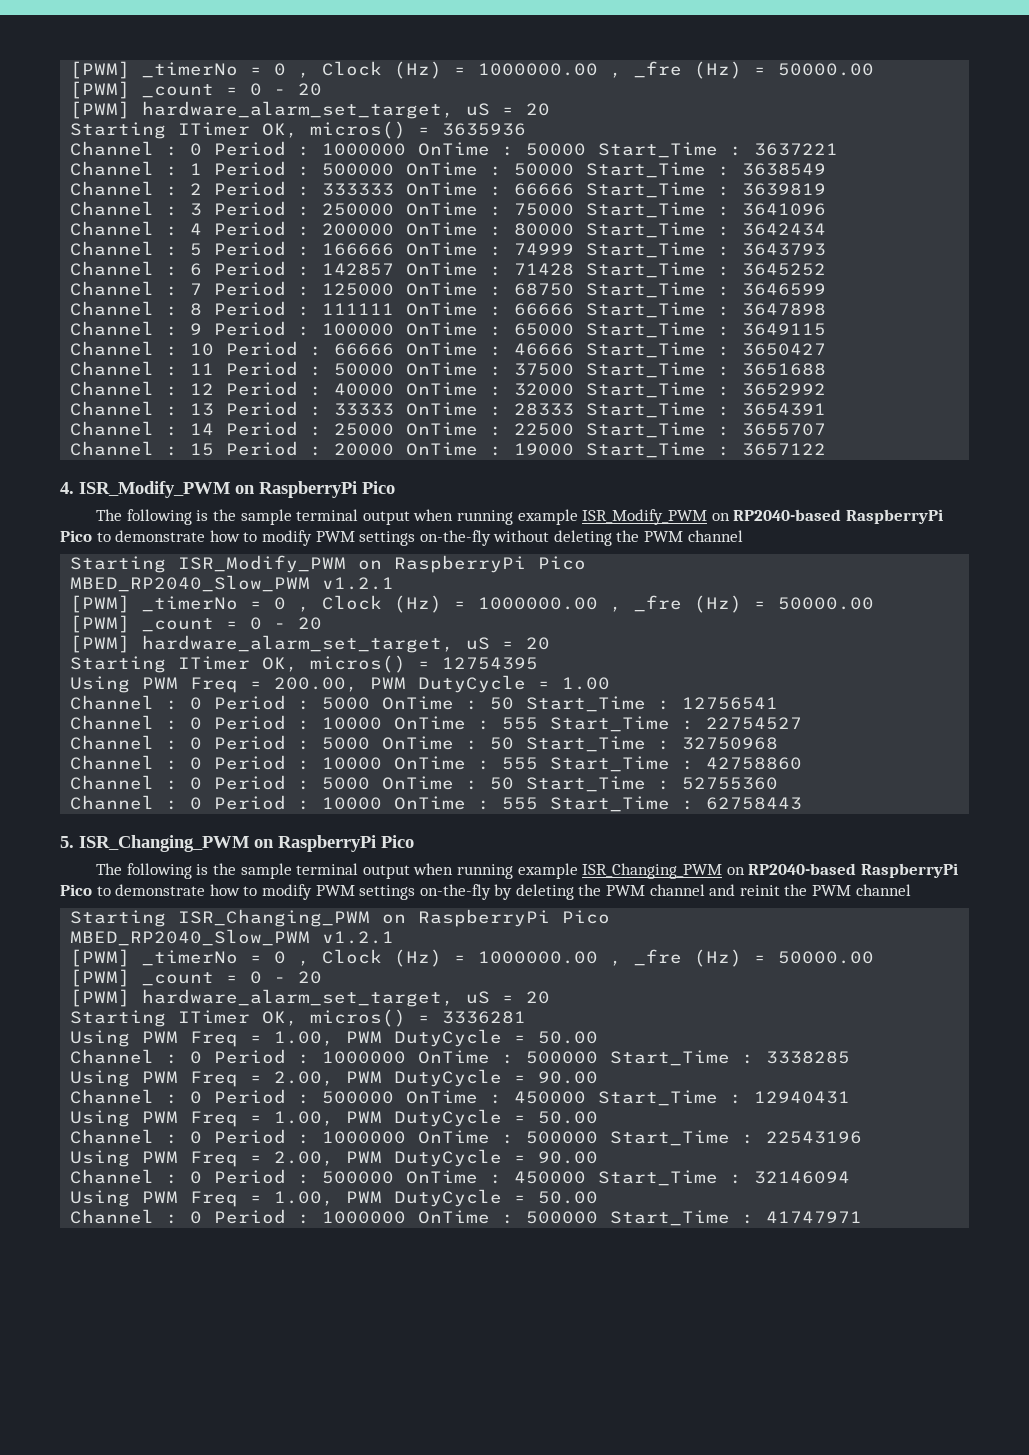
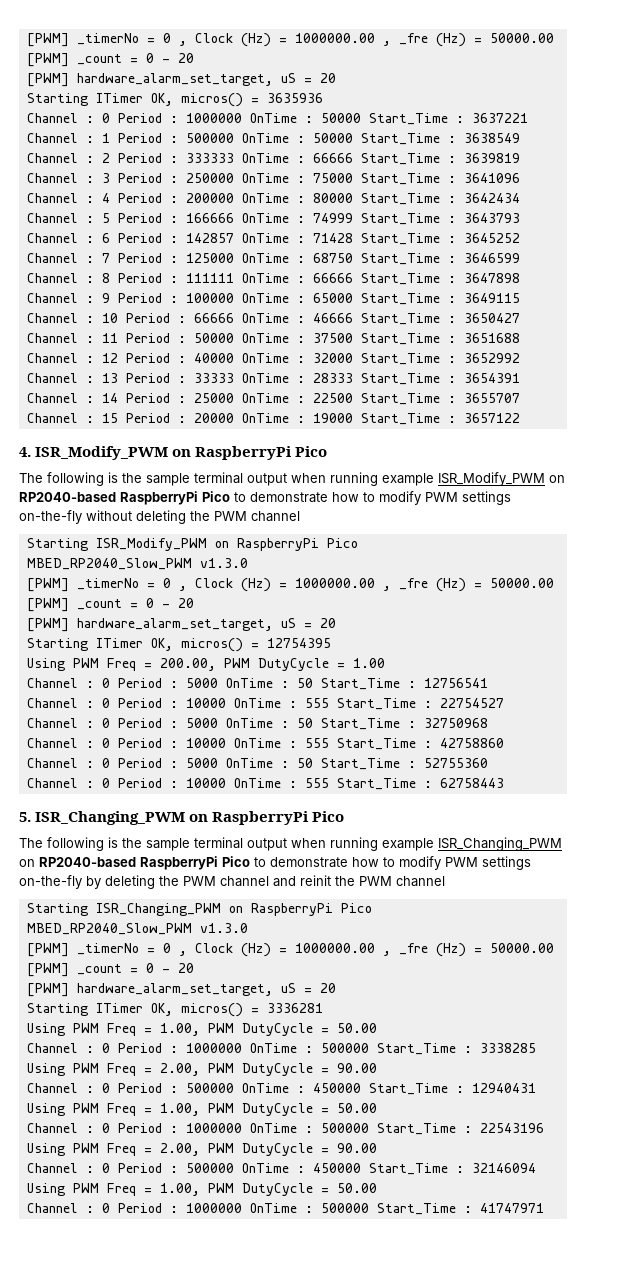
[322,577,395,590] v1.2.1 -> [199,558,248,568] v1.3.0
[322,931,395,944] v1.2.1 -> [199,923,248,933] v1.3.0

